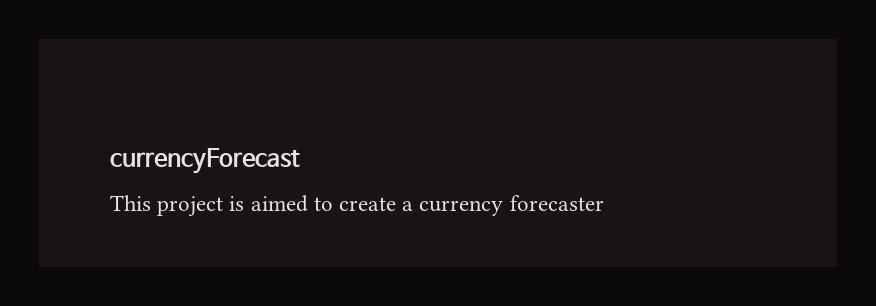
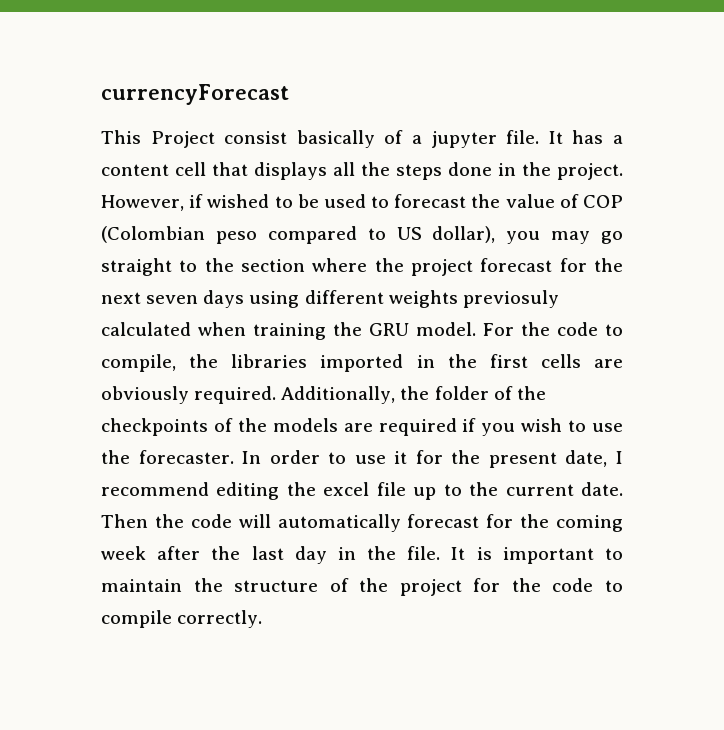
[157,195,604,217] project is aimed to create a currency forecaster -> [150,130,624,148] [101,162,623,180] [101,194,623,211] [101,226,623,244] [101,258,623,276] [101,290,559,308] [101,322,623,340] [101,354,623,372] [101,386,546,404] [101,418,623,436] [101,450,623,468] [101,482,624,500] [101,514,623,532] [101,546,623,564] [101,578,623,596] [101,610,263,628] Project consist basically of a jupyter file. It has a content cell that displays all the steps done in the project. However, if wished to be used to forecast the value of COP (Colombian peso compared to US dollar), you may go straight to the section where the project forecast for the next seven days using different weights previosuly calculated when training the GRU model. For the code to compile, the libraries imported in the first cells are obviously required. Additionally, the folder of the checkpoints of the models are required if you wish to use the forecaster. In order to use it for the present date, I recommend editing the excel file up to the current date. Then the code will automatically forecast for the coming week after the last day in the file. It is important to maintain the structure of the project for the code to compile correctly.

